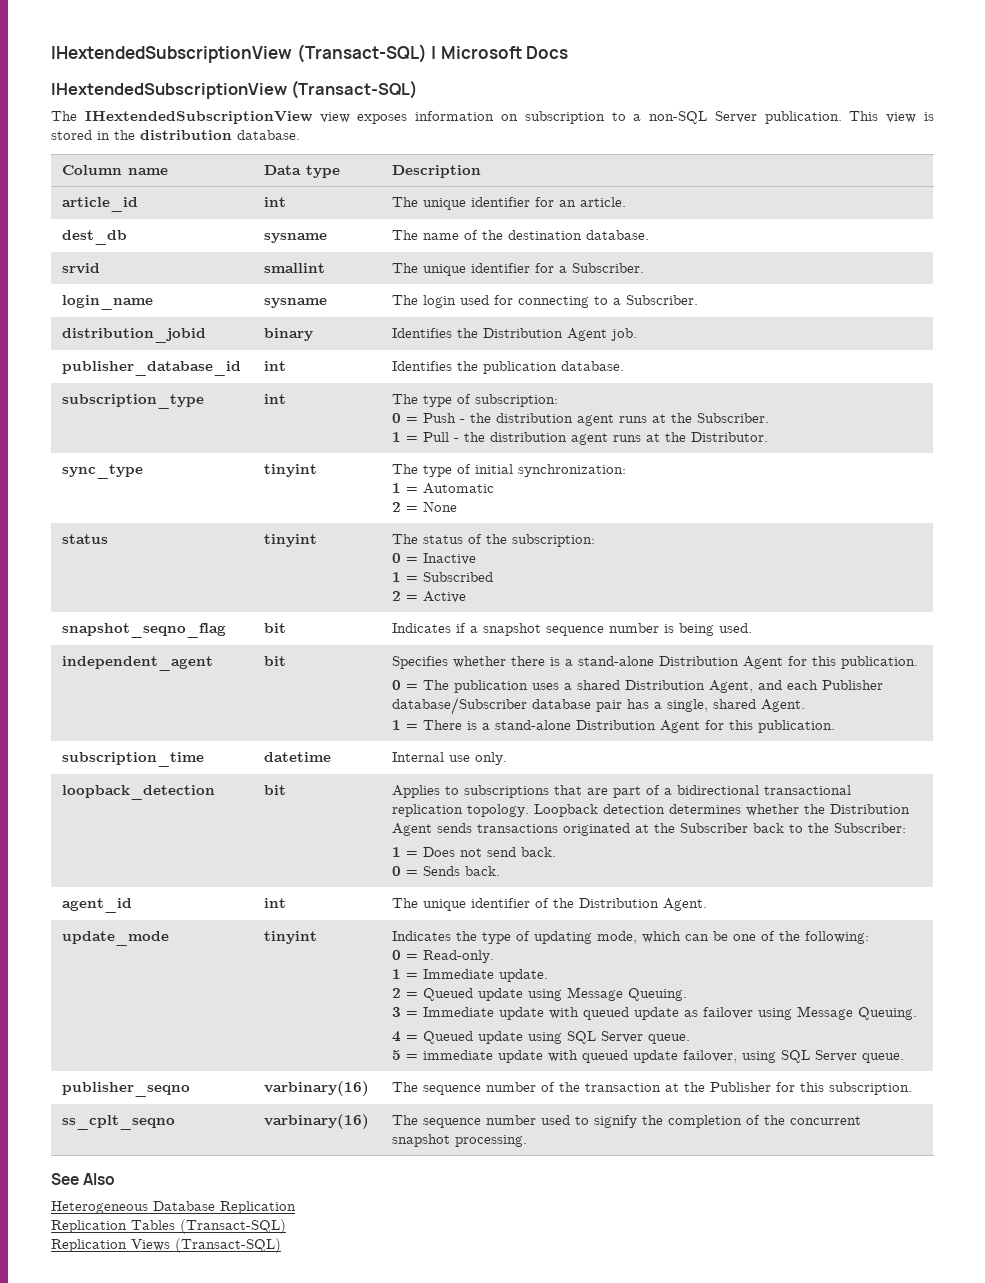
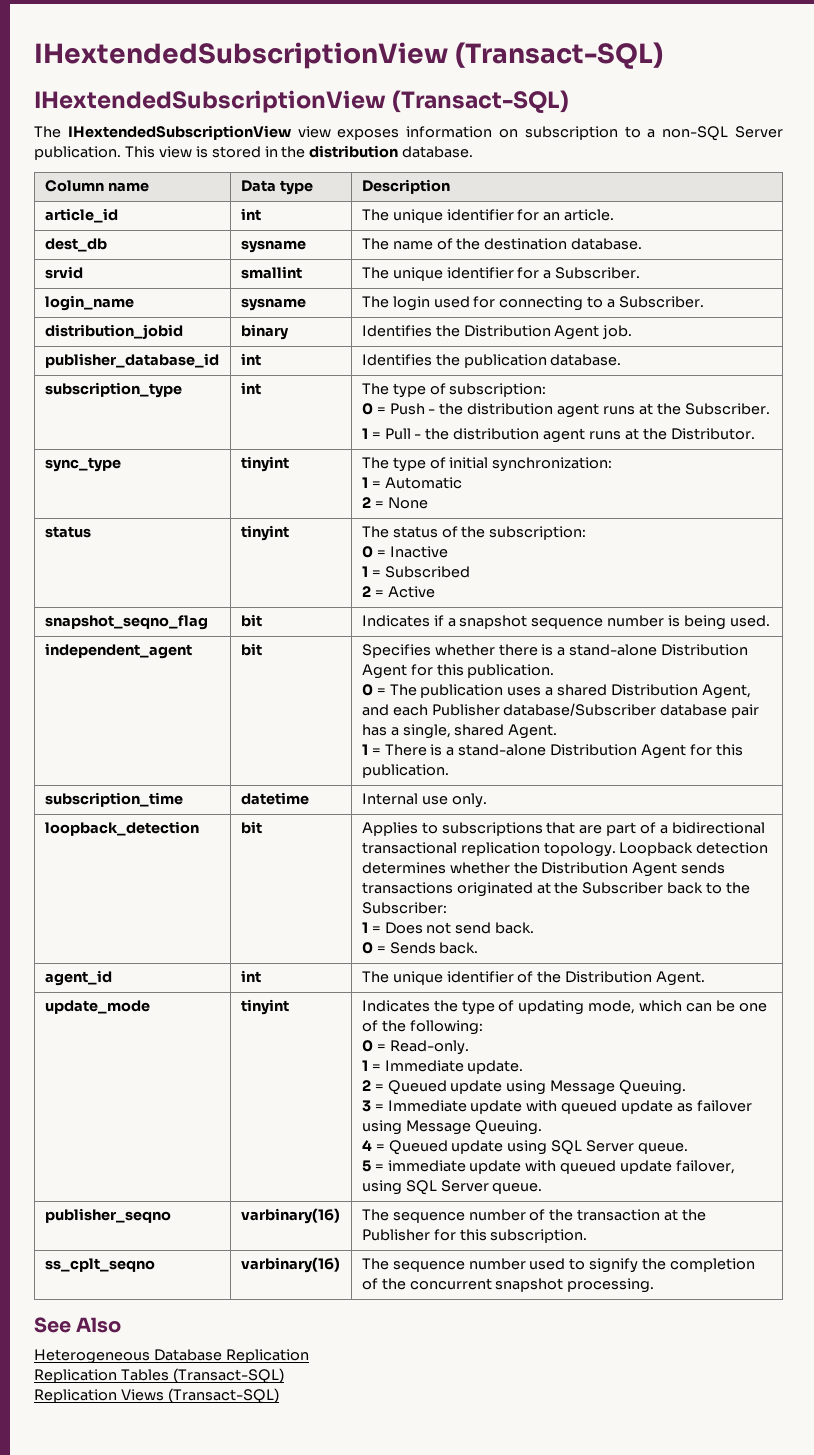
[51,44,569,63] IHextendedSubscriptionView (Transact-SQL) | Microsoft Docs -> [34,42,664,69] IHextendedSubscriptionView (Transact-SQL)

